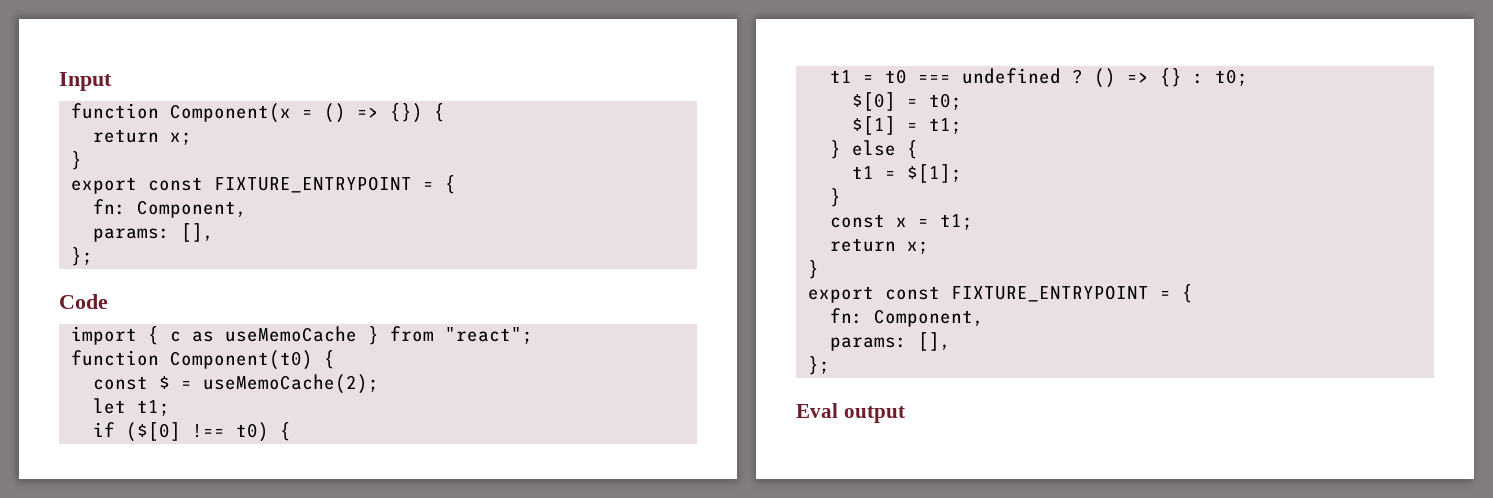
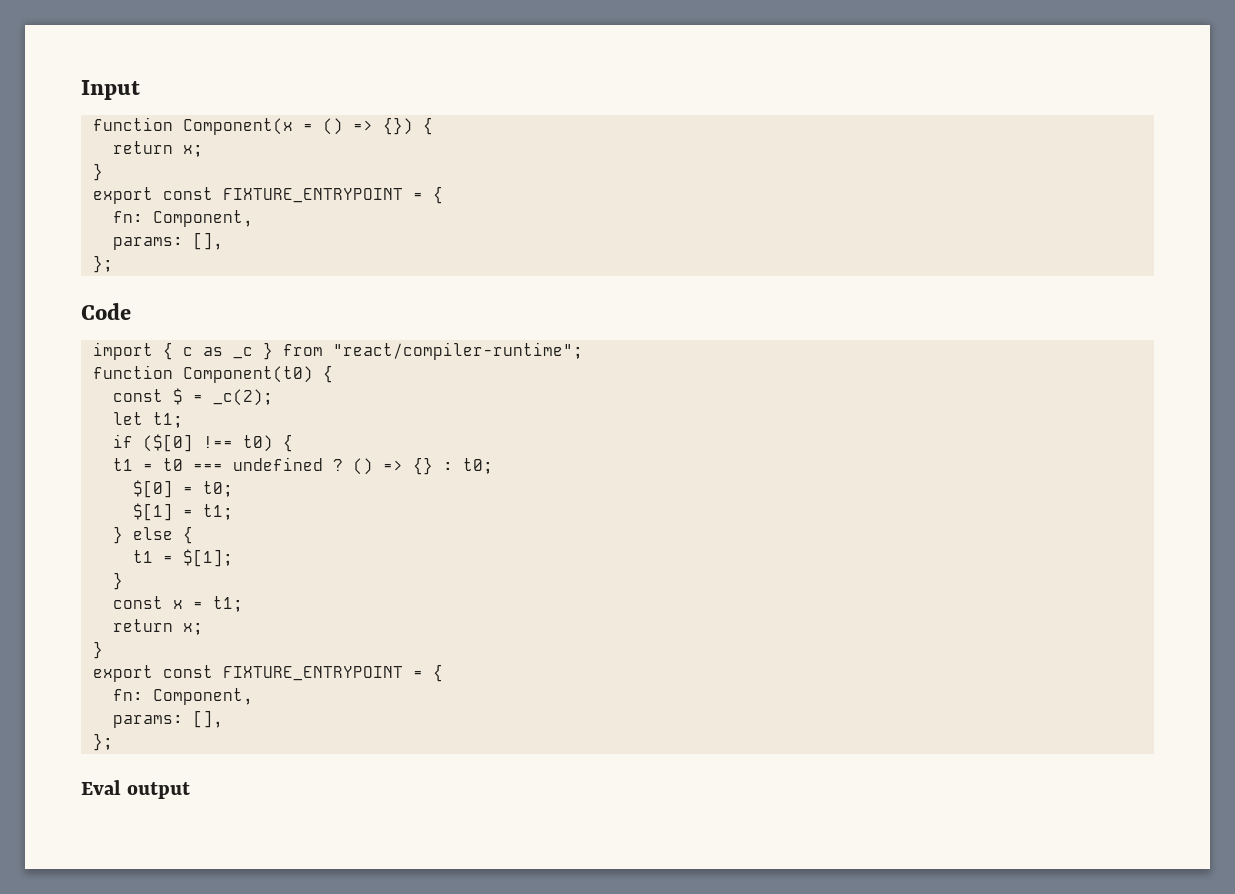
[225,326,357,342] useMemoCache -> [232,347,253,359] _c
[445,327,533,344] "react"; -> [332,342,583,360] "react/compiler-runtime";
[203,374,379,394] useMemoCache(2); -> [212,389,273,406] _c(2);

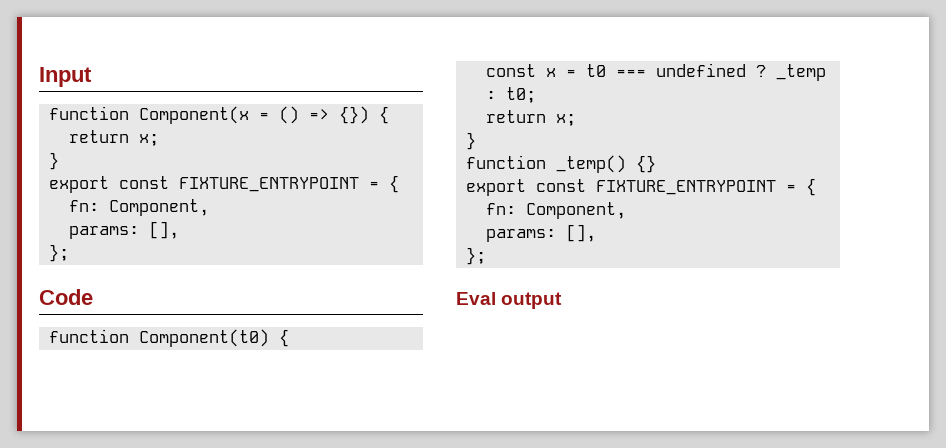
[92,342,583,360] [92,365,333,383] [112,388,273,406] [112,412,183,428] [112,434,293,452] [112,458,133,471] import { c as _c } from "react/compiler-runtime"; // function Component(t0) { // const $ = _c(2); // let t1; // if ($[0] !== t0) { // t1 -> [48,329,289,347] [485,64,556,77] function Component(t0) { // const x
[352,457,433,475] () => {} -> [775,64,826,81] _temp
[132,480,233,498] [132,503,233,521] [112,526,193,544] [132,549,233,567] [112,572,123,590] [112,596,243,612] [112,619,203,635] [92,641,103,659] // $[0] = t0; // $[1] = t1; // } else { // t1 = $[1]; // } // const x = t1; // return x; // } -> [485,110,576,126] [465,132,476,150] [465,155,656,173] // return x; // } // function _temp() {}

